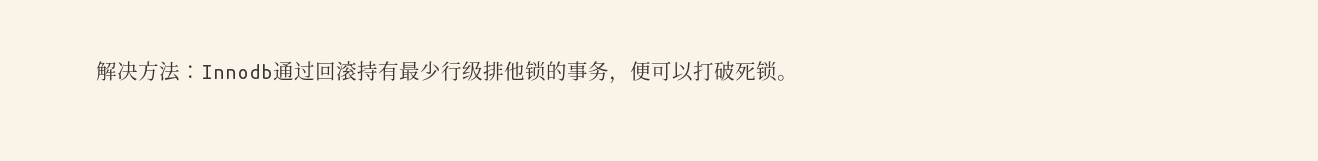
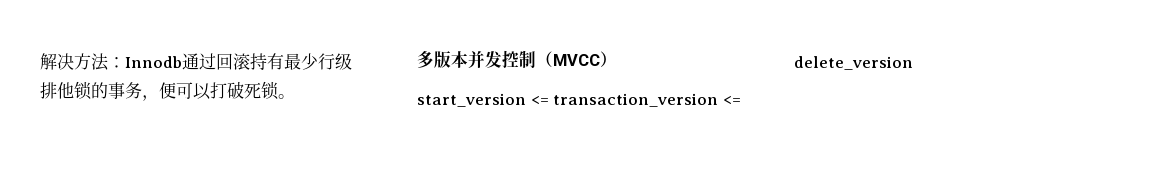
(798, 78) none -> [417,50,617,69] [417,93,741,107] [794,56,913,70] // 多版本并发控制（MVCC） // start_version <= transaction_version <= delete_version

